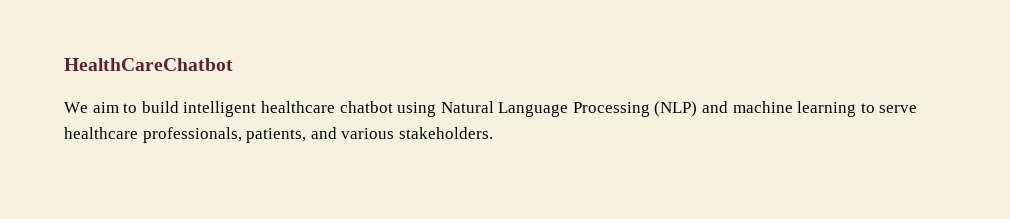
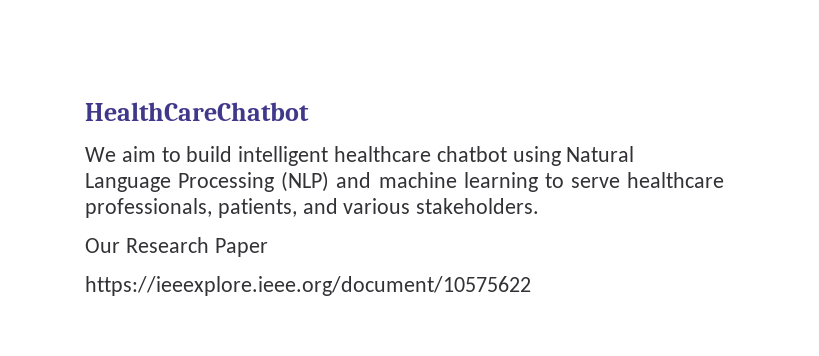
(493, 133) none -> [85,237,268,257] [85,276,531,296] // Our Research Paper // https://ieeexplore.ieee.org/document/10575622

